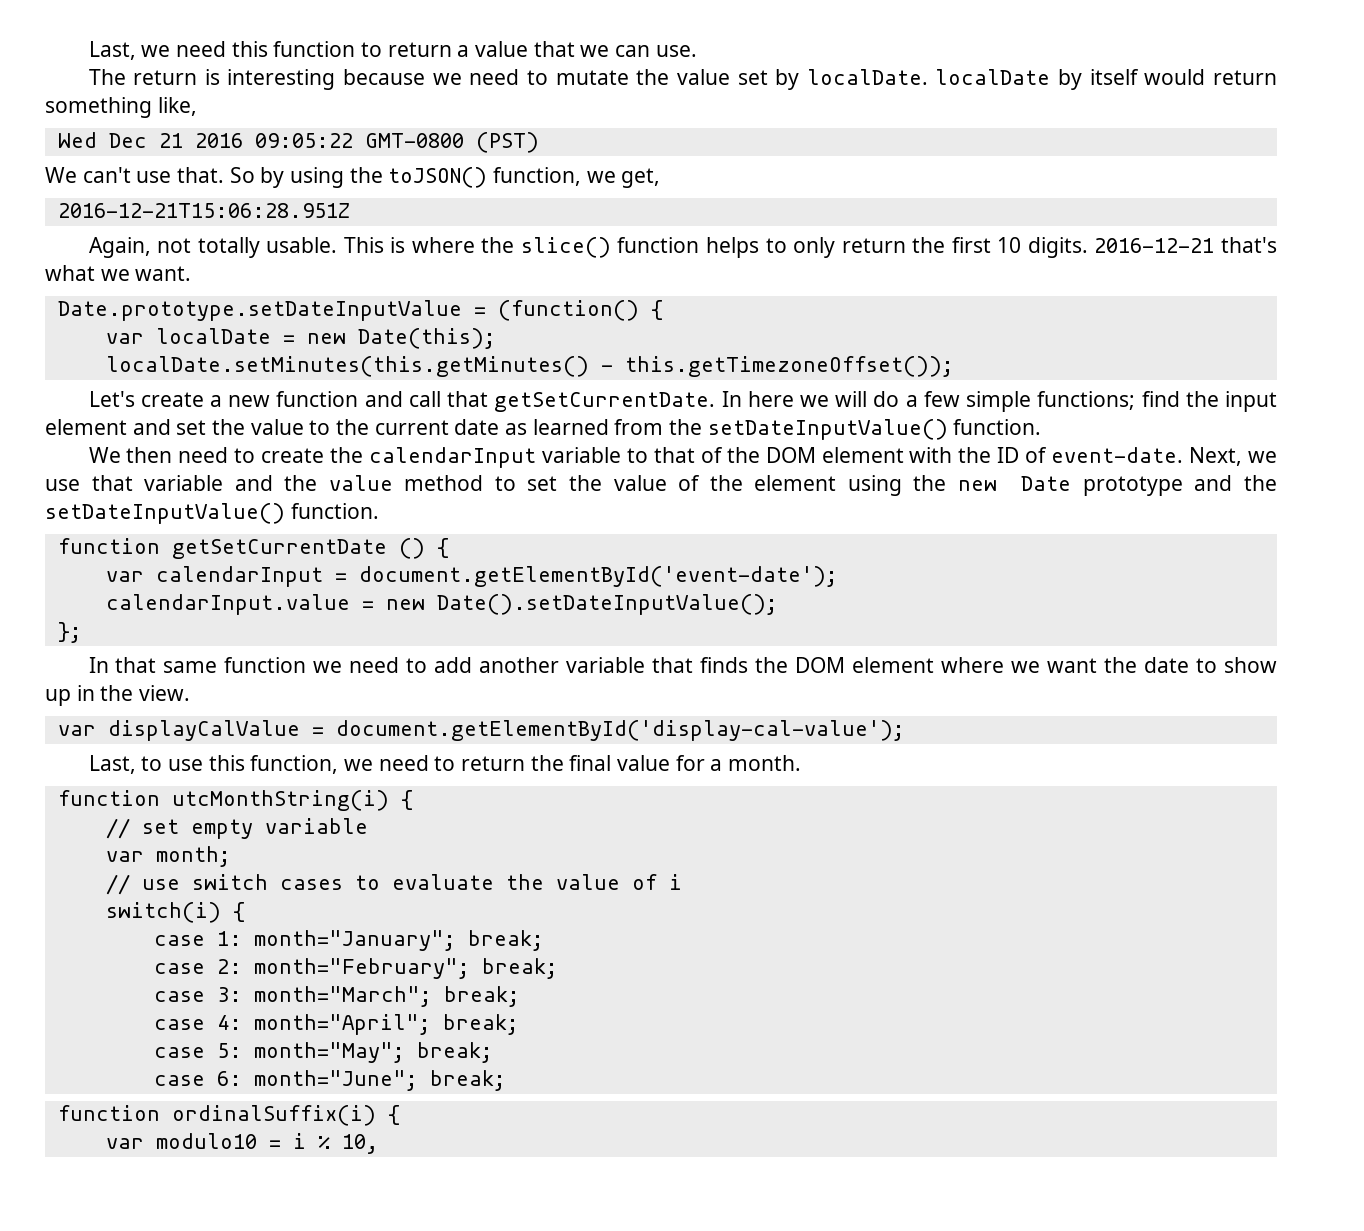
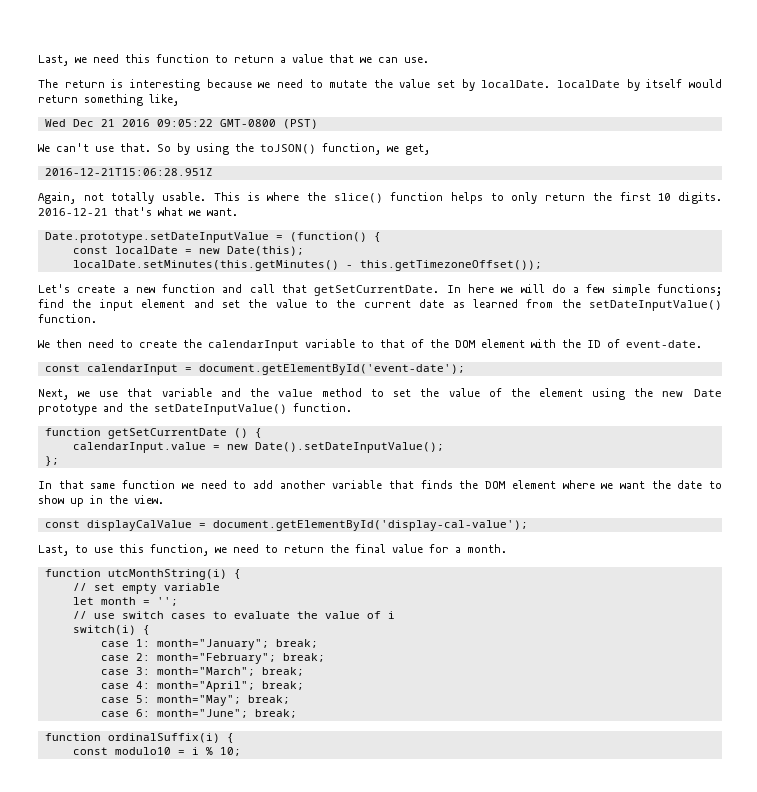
[105,333,144,344] var -> [72,246,108,254] const
(1184, 455) none -> [44,364,465,375] // const calendarInput = document.getElementById('event-date'); //
[105,566,838,587] // var calendarInput = document.getElementById('event-date'); -> (262, 433) none
[57,725,96,736] var -> [44,520,80,528] const
[105,846,231,867] var month; -> [72,597,178,606] let month = '';
[105,1138,144,1149] var -> [72,747,108,755] const
[341,1134,378,1154] 10, -> [219,747,241,756] 10;

